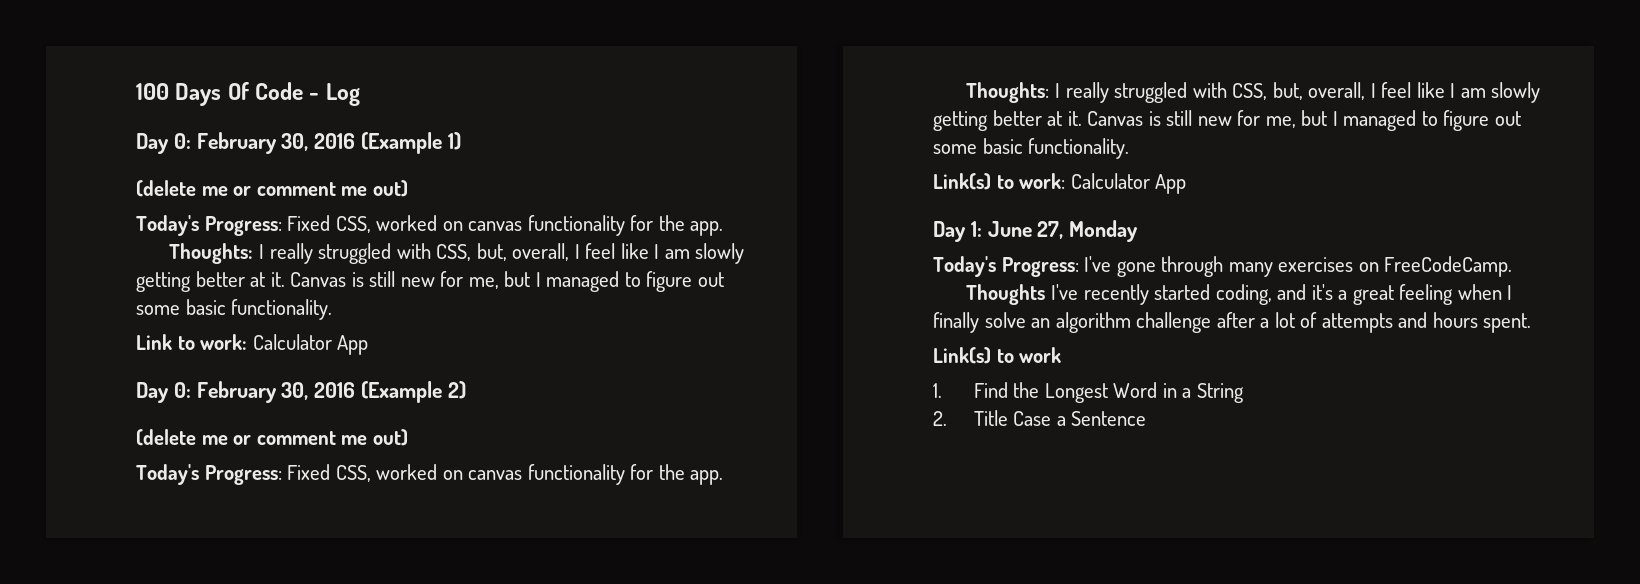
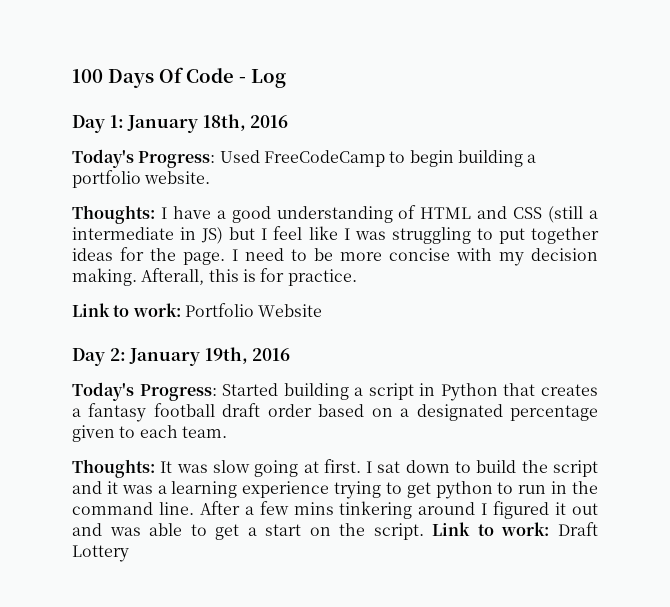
[173,132,461,154] [136,180,408,197] [136,215,724,236] [169,243,745,264] [136,271,725,292] [136,299,333,320] [136,334,369,355] [136,381,466,403] [136,429,408,446] [136,464,724,485] [966,82,1541,103] [933,110,1522,131] [933,138,1130,159] [933,173,1187,194] [933,220,1139,242] [933,256,1513,277] [966,284,1513,305] [933,312,1532,333] [933,347,1062,364] [933,382,1244,403] [933,410,1147,426] 0: February 30, 2016 (Example 1) // (delete me or comment me out) // Today's Progress: Fixed CSS, worked on canvas functionality for the app. // Thoughts: I really struggled with CSS, but, overall, I feel like I am slowly getting better at it. Canvas is still new for me, but I managed to figure out some basic functionality. // Link to work: Calculator App // Day 0: February 30, 2016 (Example 2) // (delete me or comment me out) // Today's Progress: Fixed CSS, worked on canvas functionality for the app. // Thoughts: I really struggled with CSS, but, overall, I feel like I am slowly getting better at it. Canvas is still new for me, but I managed to figure out some basic functionality. // Link(s) to work: Calculator App // Day 1: June 27, Monday // Today's Progress: I've gone through many exercises on FreeCodeCamp. // Thoughts I've recently started coding, and it's a great feeling when I finally solve an algorithm challenge after a lot of attempts and hours spent. // Link(s) to work // 1. Find the Longest Word in a String // 2. Title Case a Sentence -> [109,114,289,133] [72,149,537,168] [72,170,211,188] [72,205,599,224] [72,226,599,244] [72,247,598,266] [72,268,357,286] [72,303,323,317] [72,347,291,366] [72,382,598,401] [72,403,599,422] [72,425,227,442] [72,459,599,478] [72,481,599,499] [72,501,599,519] [72,522,598,540] [72,545,129,562] 1: January 18th, 2016 // Today's Progress: Used FreeCodeCamp to begin building a portfolio website. // Thoughts: I have a good understanding of HTML and CSS (still a intermediate in JS) but I feel like I was struggling to put together ideas for the page. I need to be more concise with my decision making. Afterall, this is for practice. // Link to work: Portfolio Website // Day 2: January 19th, 2016 // Today's Progress: Started building a script in Python that creates a fantasy football draft order based on a designated percentage given to each team. // Thoughts: It was slow going at first. I sat down to build the script and it was a learning experience trying to get python to run in the command line. After a few mins tinkering around I figured it out and was able to get a start on the script. Link to work: Draft Lottery

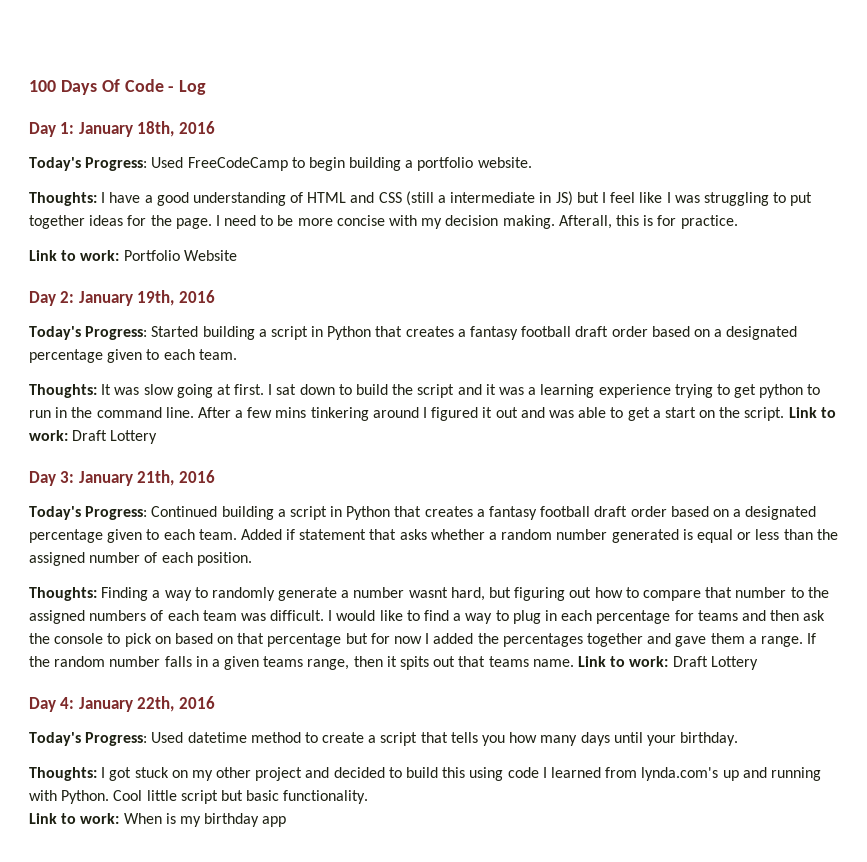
(129, 553) none -> [29,470,215,486] [29,506,817,520] [29,529,838,543] [29,552,252,566] [29,587,829,601] [29,610,826,624] [29,633,817,647] [29,656,758,670] [29,696,215,712] [29,732,739,746] [29,767,821,781] [29,790,369,804] [29,813,287,827] // Day 3: January 21th, 2016 // Today's Progress: Continued building a script in Python that creates a fantasy football draft order based on a designated percentage given to each team. Added if statement that asks whether a random number generated is equal or less than the assigned number of each position. // Thoughts: Finding a way to randomly generate a number wasnt hard, but figuring out how to compare that number to the assigned numbers of each team was difficult. I would like to find a way to plug in each percentage for teams and then ask the console to pick on based on that percentage but for now I added the percentages together and gave them a range. If the random number falls in a given teams range, then it spits out that teams name. Link to work: Draft Lottery // Day 4: January 22th, 2016 // Today's Progress: Used datetime method to create a script that tells you how many days until your birthday. // Thoughts: I got stuck on my other project and decided to build this using code I learned from lynda.com's up and running with Python. Cool little script but basic functionality. // Link to work: When is my birthday app

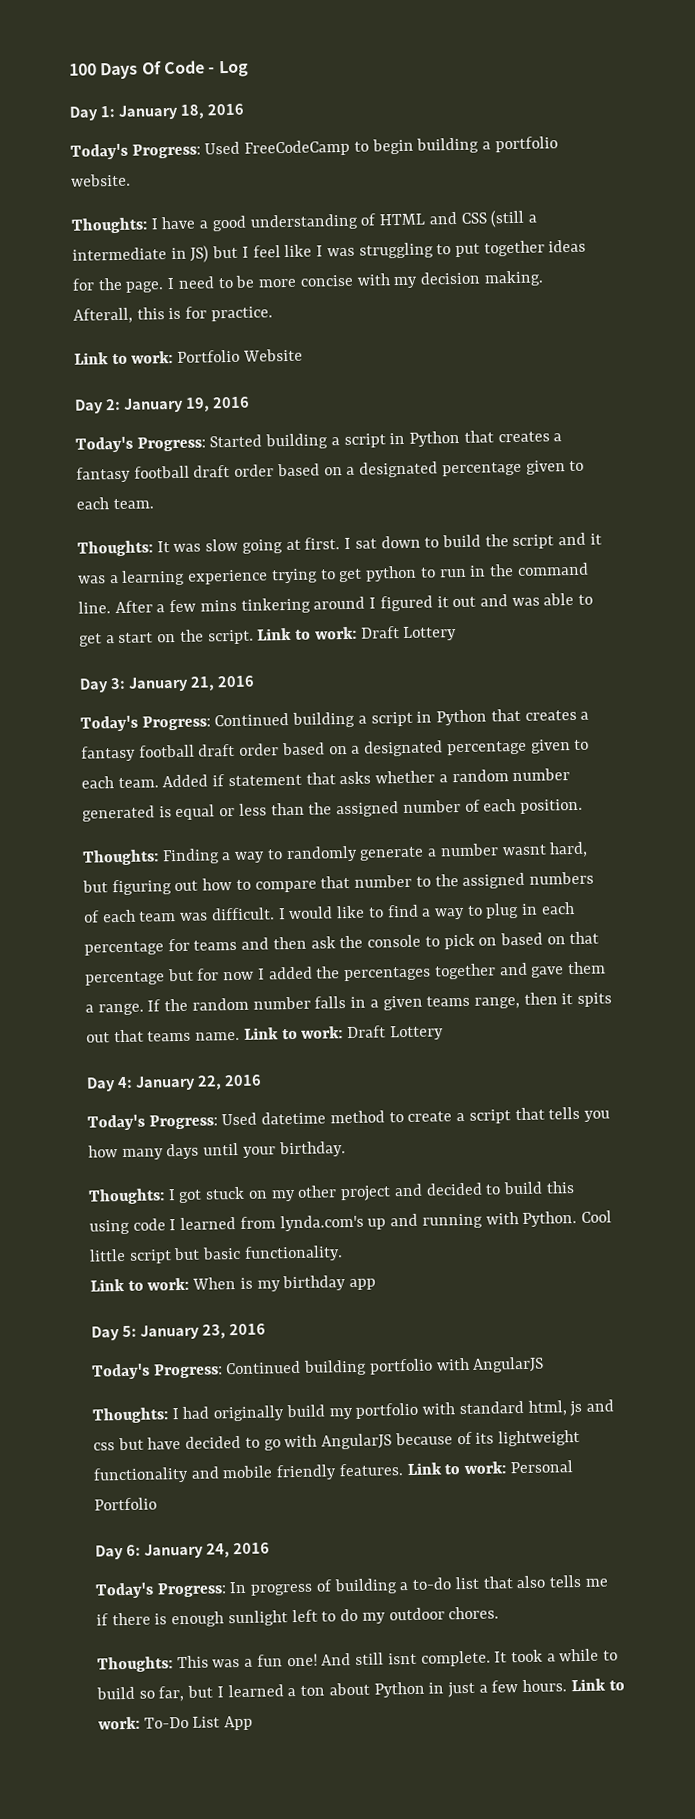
[137,121,175,137] 18th, -> [179,104,205,119] 18,
[137,290,175,306] 19th, -> [184,397,210,412] 19,
[137,470,175,486] 21th, -> [189,676,215,691] 21,
[137,696,175,712] 22th, -> [196,1075,222,1090] 22,
(287, 821) none -> [91,1323,266,1341] [91,1356,545,1380] [92,1399,614,1424] [93,1429,580,1451] [93,1460,573,1484] [94,1497,157,1511] [95,1542,270,1560] [95,1574,608,1599] [96,1606,500,1628] [97,1648,619,1673] [96,1678,625,1702] [98,1715,254,1731] // Day 5: January 23, 2016 // Today's Progress: Continued building portfolio with AngularJS // Thoughts: I had originally build my portfolio with standard html, js and css but have decided to go with AngularJS because of its lightweight functionality and mobile friendly features. Link to work: Personal Portfolio // Day 6: January 24, 2016 // Today's Progress: In progress of building a to-do list that also tells me if there is enough sunlight left to do my outdoor chores. // Thoughts: This was a fun one! And still isnt complete. It took a while to build so far, but I learned a ton about Python in just a few hours. Link to work: To-Do List App

